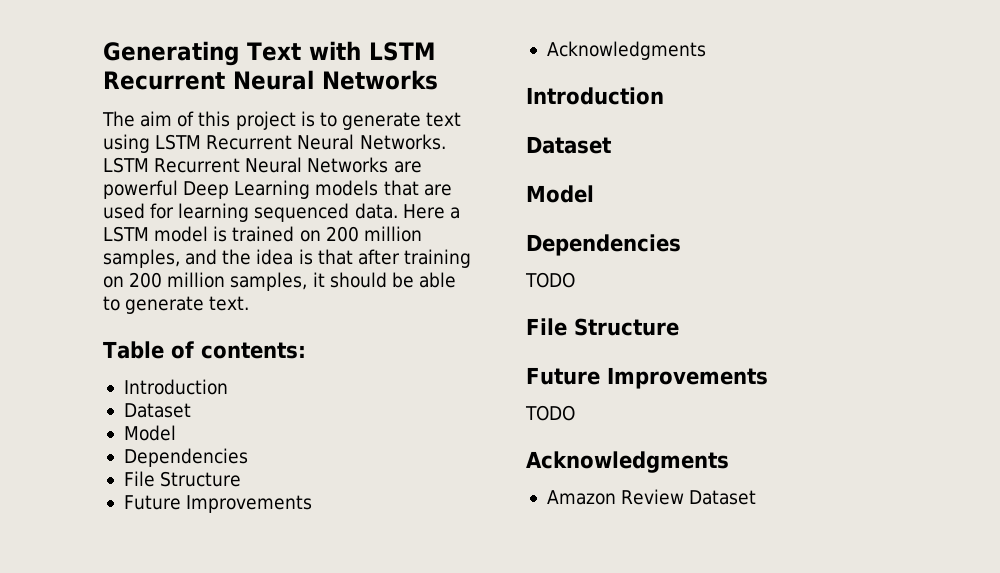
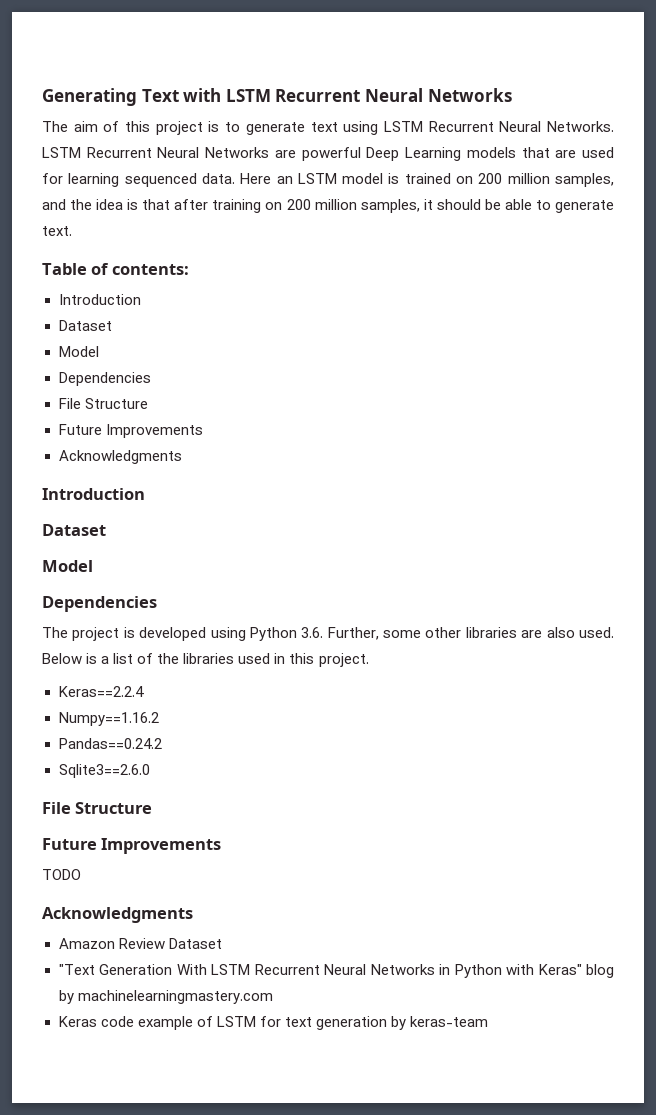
[449,207,460,219] a -> [276,176,293,184] an
[525,272,575,288] TODO -> [42,627,614,641] [42,653,369,667] [58,686,144,697] [58,712,159,726] [58,738,162,749] [58,764,150,778] The project is developed using Python 3.6. Further, some other libraries are also used. Below is a list of the libraries used in this project. // Keras==2.2.4 // Numpy==1.16.2 // Pandas==0.24.2 // Sqlite3==2.6.0
(757, 497) none -> [58,964,614,978] [58,990,273,1004] [58,1016,488,1030] // "Text Generation With LSTM Recurrent Neural Networks in Python with Keras" blog by machinelearningmastery.com // Keras code example of LSTM for text generation by keras-team

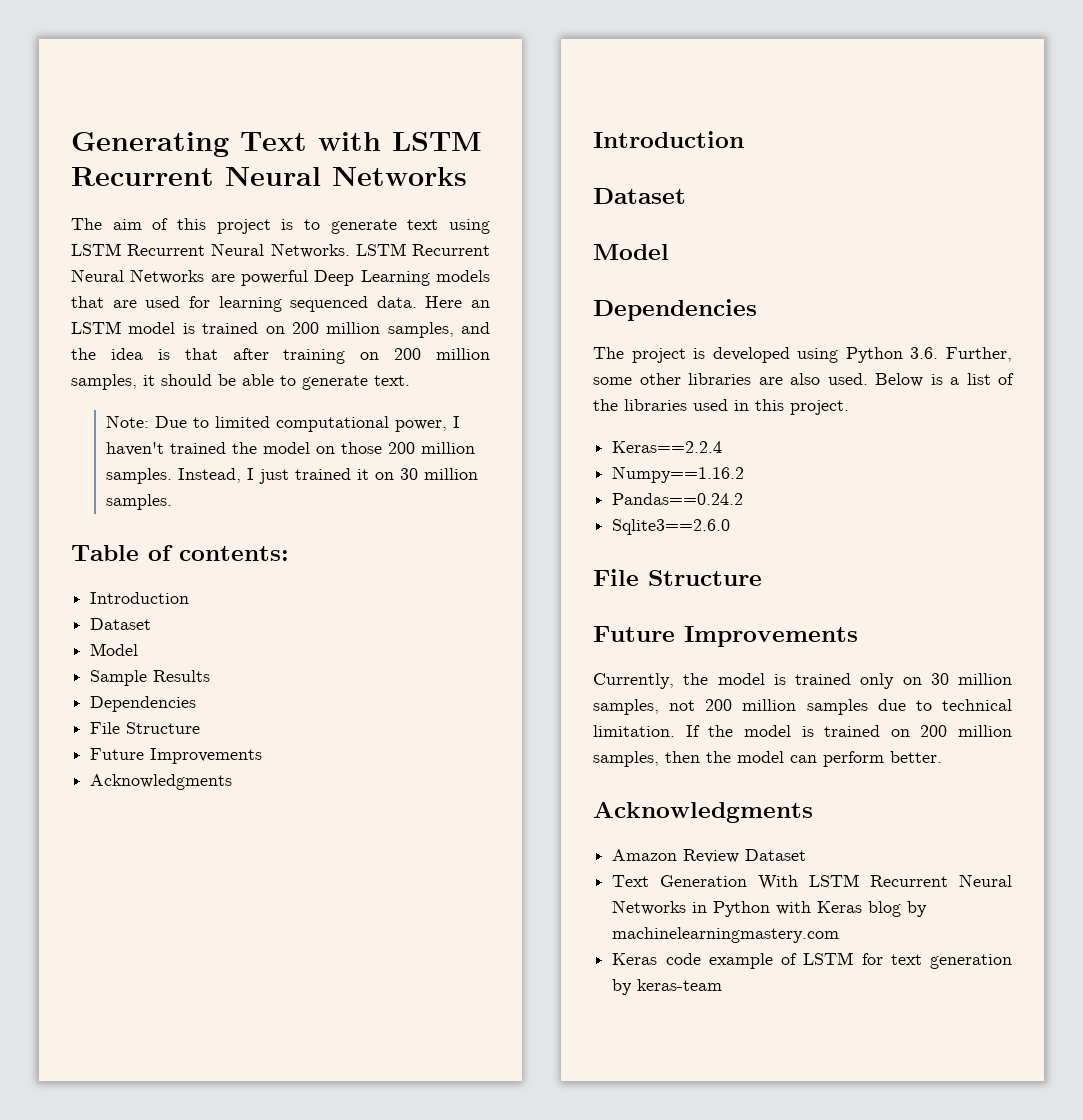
(72, 231) none -> [105,415,460,432] [105,442,475,456] [105,468,478,484] [105,494,172,510] // Note: Due to limited computational power, I haven't trained the model on those 200 million samples. Instead, I just trained it on 30 million samples.
(99, 351) none -> [90,670,211,686] // Sample Results
[42,869,81,880] TODO -> [593,673,1012,689] [593,699,1012,715] [593,725,1012,737] [593,751,942,767] Currently, the model is trained only on 30 million samples, not 200 million samples due to technical limitation. If the model is trained on 200 million samples, then the model can perform better.
[58,964,95,975] "Text -> [612,875,650,887] Text
[538,964,582,975] Keras" -> [817,901,863,913] Keras

